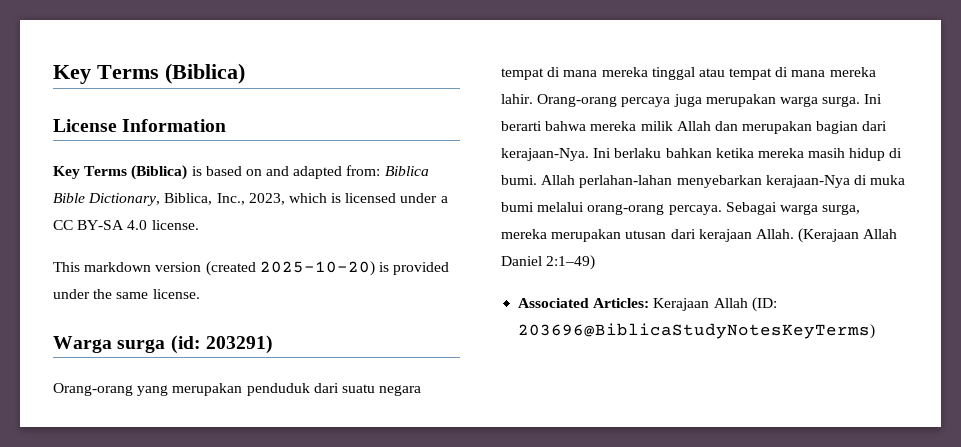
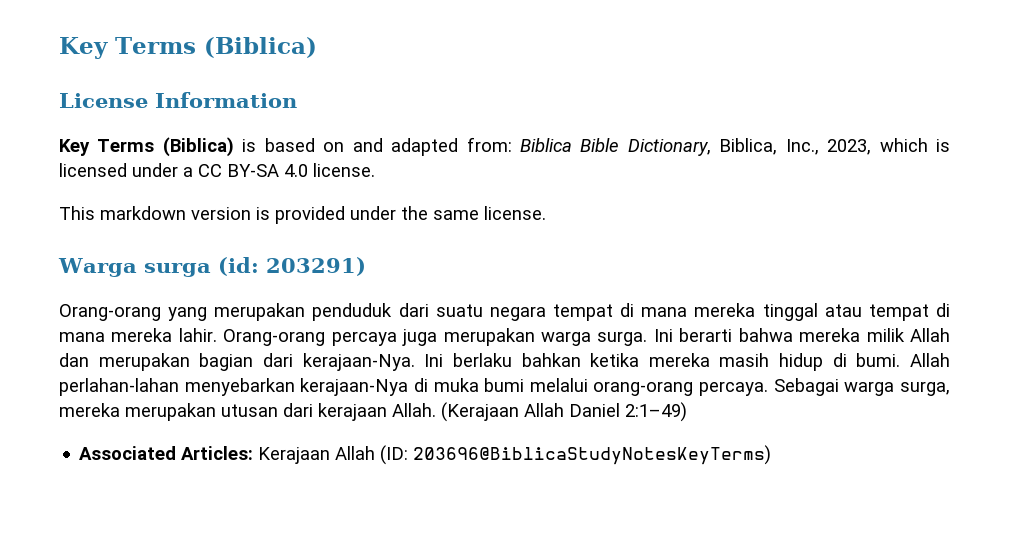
[205,261,375,276] (created 2025-10-20) -> (251, 213) none

